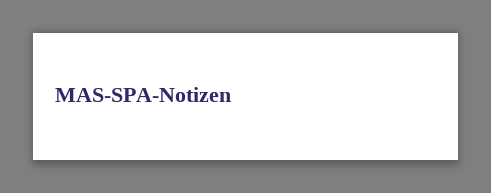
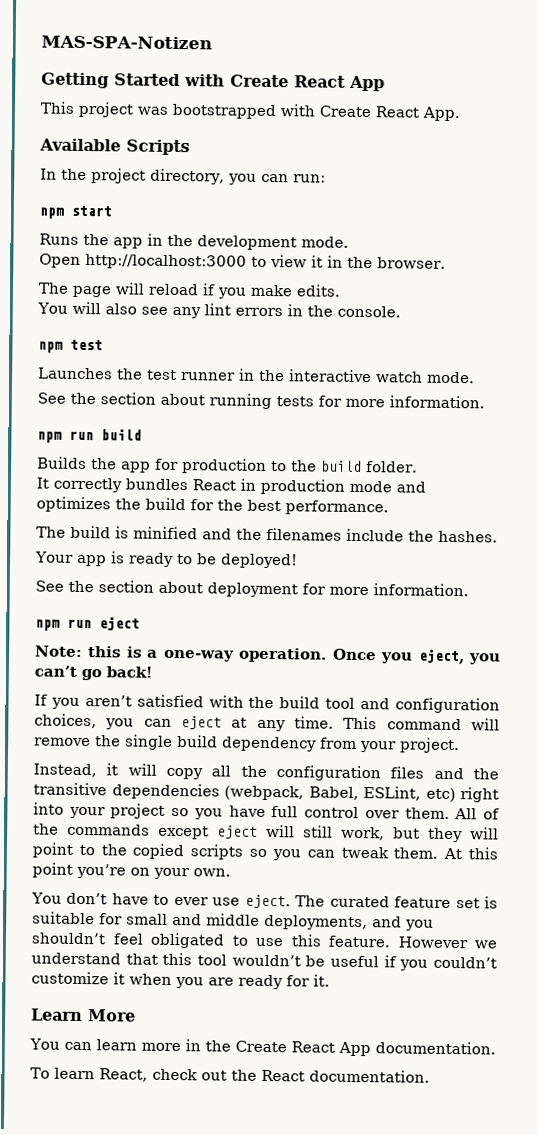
(231, 94) none -> [41,72,385,92] [40,101,460,122] [39,138,190,156] [40,168,326,185] [39,205,112,219] [39,233,349,251] [39,253,446,270] [38,282,341,299] [37,301,401,319] [38,339,103,353] [38,367,475,384] [37,392,485,410] [37,429,142,443] [37,456,418,474] [36,477,426,495] [36,496,389,516] [36,525,498,543] [35,551,298,569] [35,580,469,598] [35,617,140,631] [35,645,502,665] [34,665,153,681] [34,694,501,714] [34,713,500,732] [34,734,460,754] [33,763,499,782] [33,782,499,803] [33,802,501,820] [33,823,499,843] [32,842,498,861] [32,862,231,880] [31,892,499,909] [32,911,434,931] [31,932,497,949] [31,952,498,971] [31,971,330,990] [31,1008,136,1022] [29,1038,496,1057] [30,1067,430,1083] // Getting Started with Create React App // This project was bootstrapped with Create React App. // Available Scripts // In the project directory, you can run: // npm start // Runs the app in the development mode. // Open http://localhost:3000 to view it in the browser. // The page will reload if you make edits. // You will also see any lint errors in the console. // npm test // Launches the test runner in the interactive watch mode. // See the section about running tests for more information. // npm run build // Builds the app for production to the build folder. // It correctly bundles React in production mode and optimizes the build for the best performance. // The build is minified and the filenames include the hashes. // Your app is ready to be deployed! // See the section about deployment for more information. // npm run eject // Note: this is a one-way operation. Once you eject, you can’t go back! // If you aren’t satisfied with the build tool and configuration choices, you can eject at any time. This command will remove the single build dependency from your project. // Instead, it will copy all the configuration files and the transitive dependencies (webpack, Babel, ESLint, etc) right into your project so you have full control over them. All of the commands except eject will still work, but they will point to the copied scripts so you can tweak them. At this point you’re on your own. // You don’t have to ever use eject. The curated feature set is suitable for small and middle deployments, and you shouldn’t feel obligated to use this feature. However we understand that this tool wouldn’t be useful if you couldn’t customize it when you are ready for it. // Learn More // You can learn more in the Create React App documentation. // To learn React, check out the React documentation.

